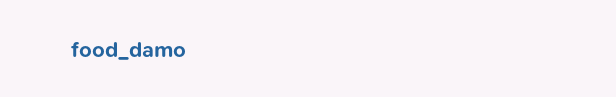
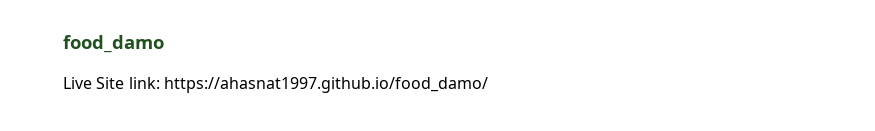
(186, 50) none -> [63,77,488,93] // Live Site link: https://ahasnat1997.github.io/food_damo/

